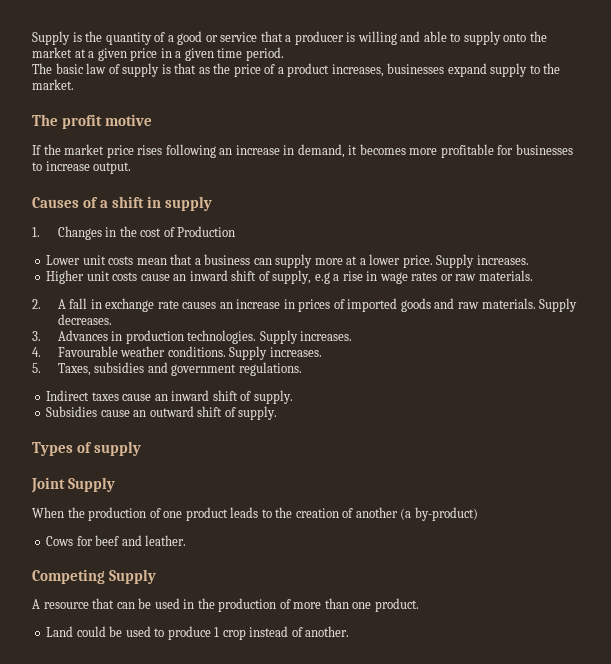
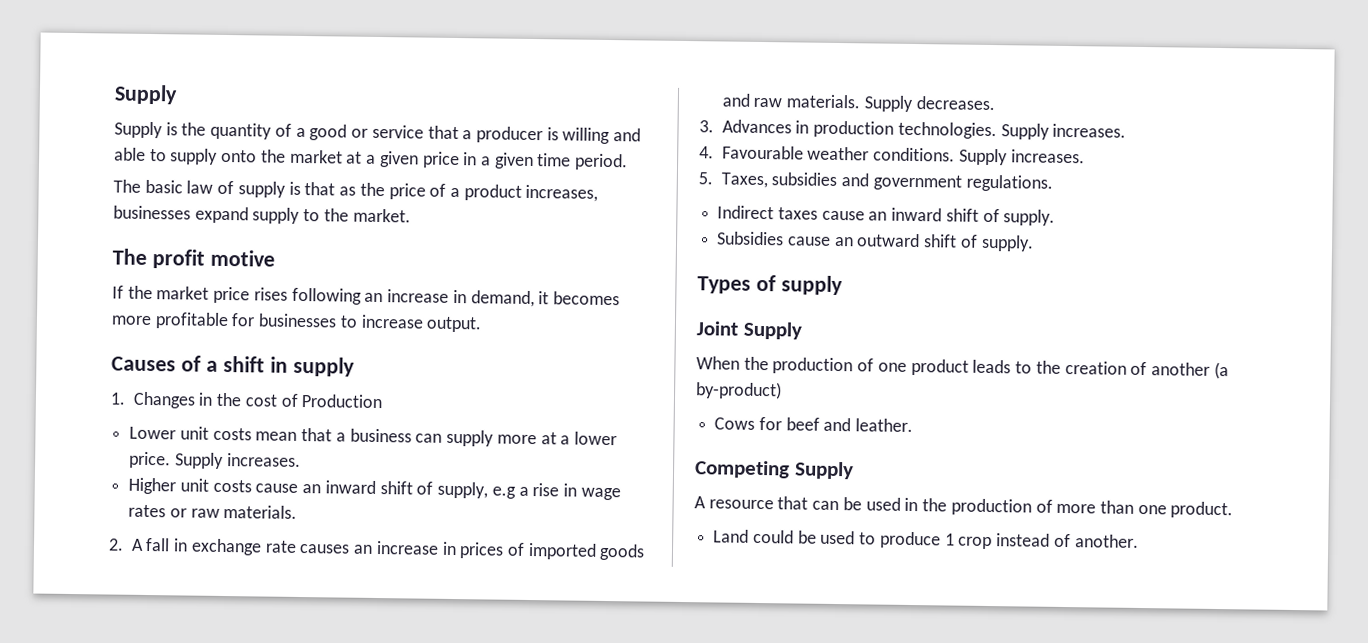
[32,31,70,45] Supply -> [114,84,178,105] [114,121,163,139] Supply // Supply

